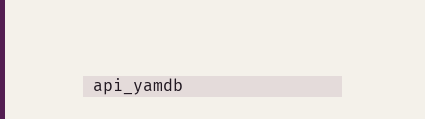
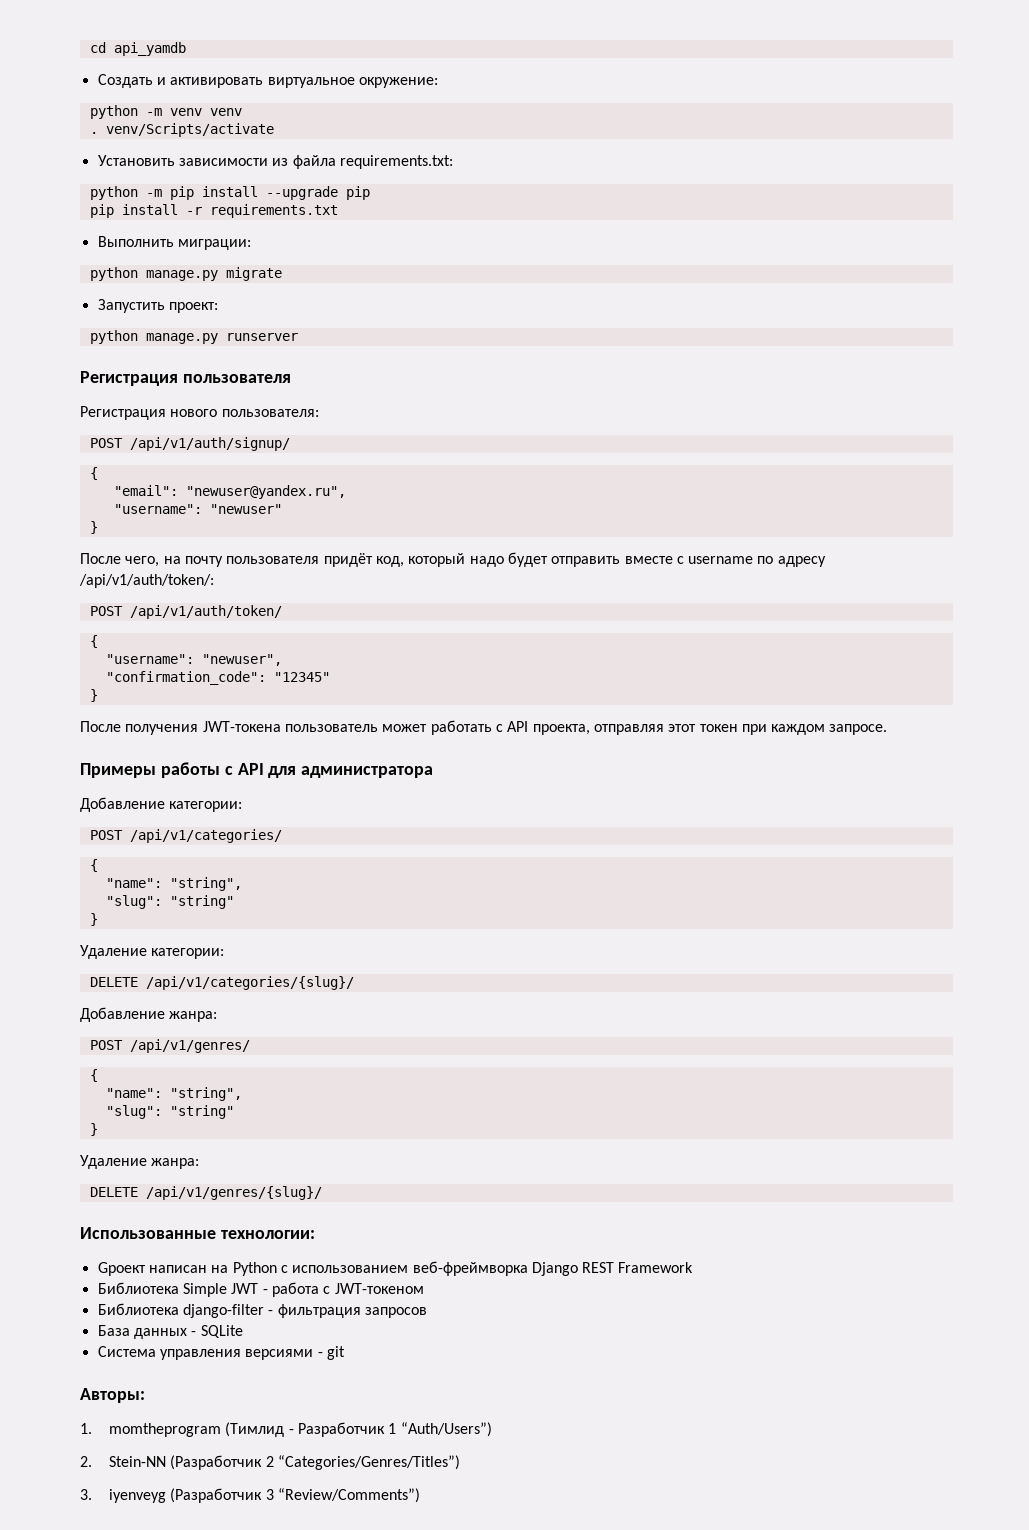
(92, 86) none -> [89,42,106,53] cd
(183, 86) none -> [97,74,438,88] [89,105,242,119] [89,123,274,137] [97,155,453,169] [89,186,370,200] [89,204,338,218] [97,236,251,250] [89,267,282,281] [97,299,218,313] [89,330,298,344] [80,371,291,386] [80,406,319,420] [89,437,290,451] [89,467,98,480] [113,485,346,499] [113,504,282,514] [89,521,98,534] [80,552,826,567] [79,574,214,588] [89,605,282,619] [89,635,98,648] [105,654,282,666] [105,671,330,685] [89,689,98,702] [80,720,888,735] [80,762,434,778] [80,797,243,812] [89,829,282,843] [89,859,98,872] [105,877,242,891] [105,895,234,909] [89,913,98,926] [80,945,225,959] [89,976,354,990] [80,1007,218,1022] [89,1039,250,1053] [89,1069,98,1082] [105,1087,242,1101] [105,1105,234,1119] [89,1123,98,1136] [80,1155,200,1169] [89,1186,322,1200] [80,1227,315,1239] [97,1261,694,1276] [97,1282,424,1297] [97,1303,427,1318] [97,1325,243,1339] [97,1346,345,1360] [80,1388,145,1403] [80,1422,492,1437] [80,1455,461,1470] [80,1488,421,1503] // Cоздать и активировать виртуальное окружение: // python -m venv venv // . venv/Scripts/activate // Установить зависимости из файла requirements.txt: // python -m pip install --upgrade pip // pip install -r requirements.txt // Выполнить миграции: // python manage.py migrate // Запустить проект: // python manage.py runserver // Регистрация пользователя // Регистрация нового пользователя: // POST /api/v1/auth/signup/ // { // "email": "newuser@yandex.ru", // "username": "newuser" // } // После чего, на почту пользователя придёт код, который надо будет отправить вместе с username по адресу /api/v1/auth/token/: // POST /api/v1/auth/token/ // { // "username": "newuser", // "confirmation_code": "12345" // } // После получения JWT-токена пользователь может работать с API проекта, отправляя этот токен при каждом запросе. // Примеры работы с API для администратора // Добавление категории: // POST /api/v1/categories/ // { // "name": "string", // "slug": "string" // } // Удаление категории: // DELETE /api/v1/categories/{slug}/ // Добавление жанра: // POST /api/v1/genres/ // { // "name": "string", // "slug": "string" // } // Удаление жанра: // DELETE /api/v1/genres/{slug}/ // Использованные технологии: // Gроект написан на Python с использованием веб-фреймворка Django REST Framework // Библиотека Simple JWT - работа с JWT-токеном // Библиотека django-filter - фильтрация запросов // База данных - SQLite // Cистема управления версиями - git // Авторы: // 1. momtheprogram (Тимлид - Разработчик 1 “Auth/Users”) // 2. Stein-NN (Разработчик 2 “Categories/Genres/Titles”) // 3. iyenveyg (Разработчик 3 “Review/Comments”)

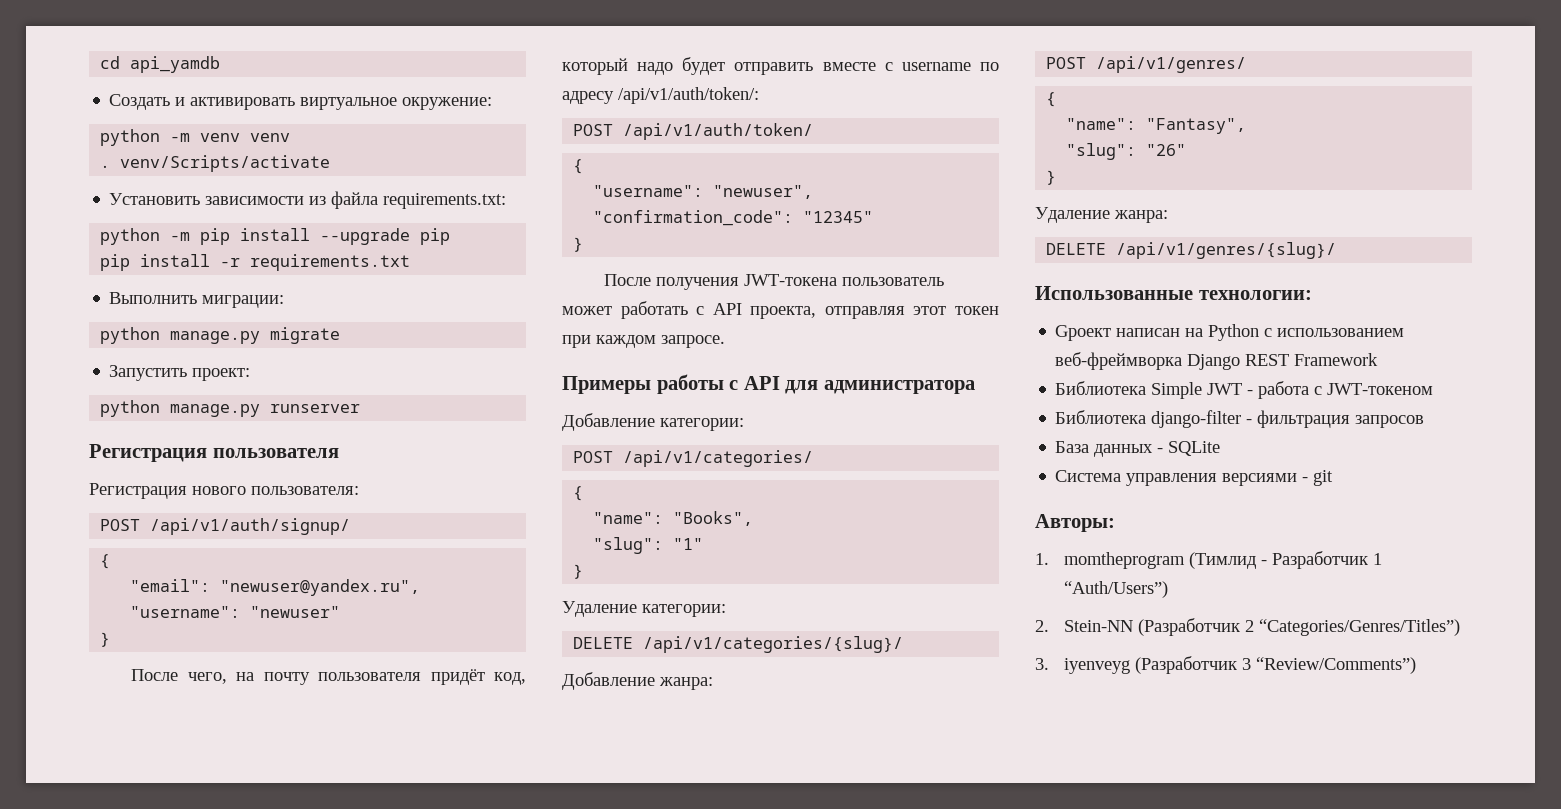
[169,877,242,891] [105,895,234,909] "string", // "slug": "string" -> [673,511,754,526] [593,537,704,554] "Books", // "slug": "1"
[169,1087,242,1101] [105,1105,234,1119] "string", // "slug": "string" -> [1146,118,1247,134] [1066,143,1187,160] "Fantasy", // "slug": "26"

